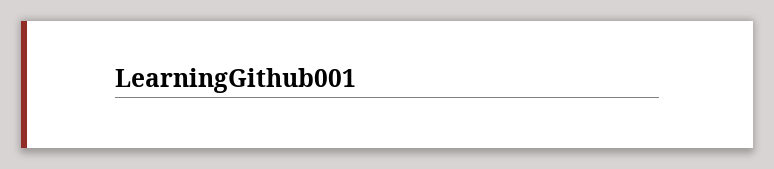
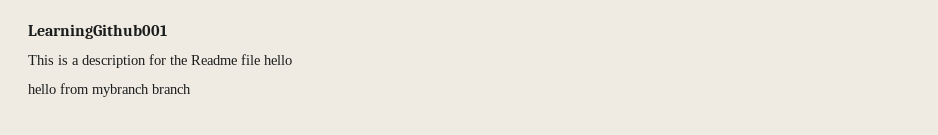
(356, 80) none -> [28,54,292,68] [28,83,191,97] // This is a description for the Readme file hello // hello from mybranch branch

